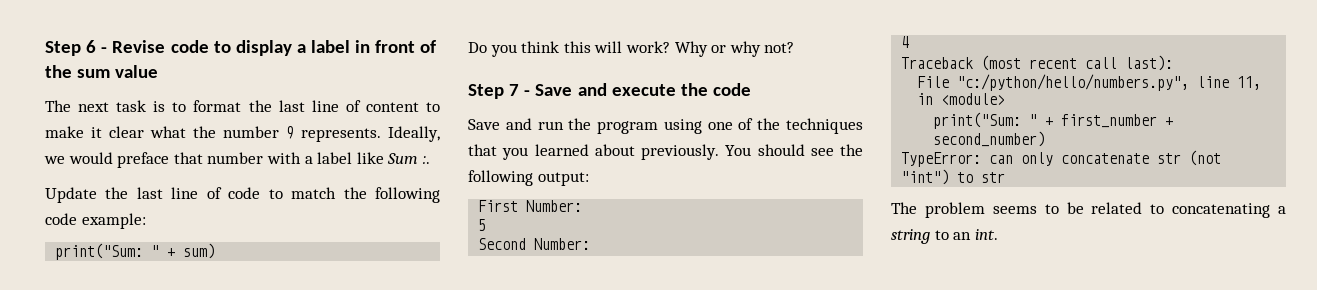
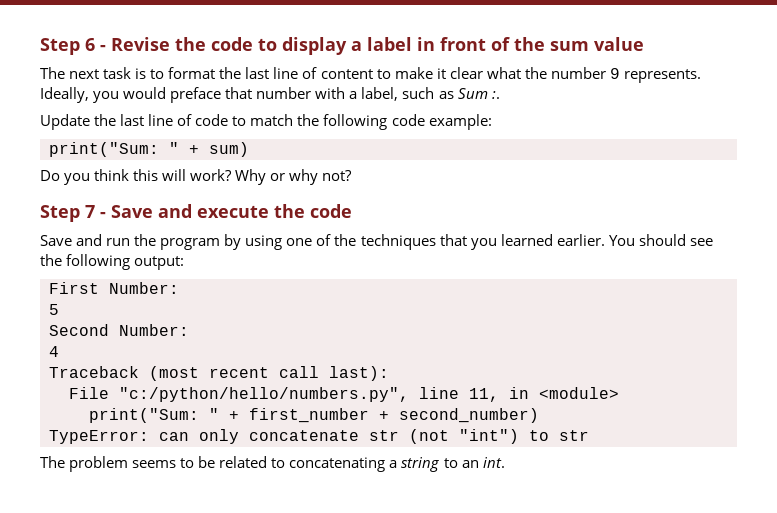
(166, 46) none -> [175,37,206,51] the
[44,156,65,164] we -> [93,91,120,103] you
[317,152,384,164] label like -> [361,87,454,101] label, such as
(659, 127) none -> [224,234,242,250] by
[594,144,719,160] about previously. -> [556,234,605,246] earlier.

